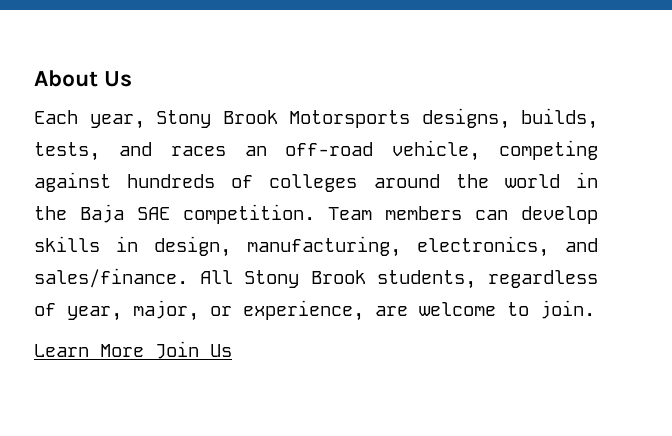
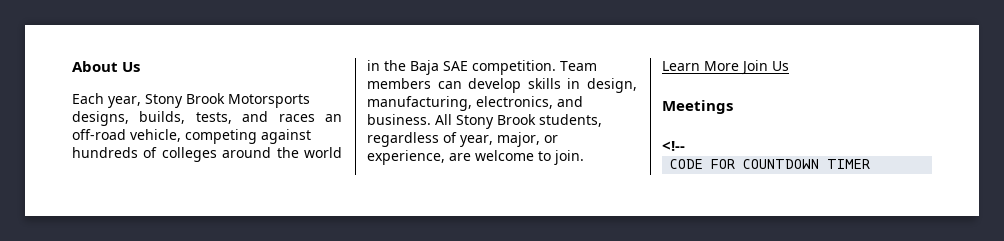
[34,268,188,288] sales/finance. -> [367,114,431,125] business.
(232, 350) none -> [662,100,733,114] [662,141,685,151] [670,159,871,169] // Meetings // <!-- // CODE FOR COUNTDOWN TIMER

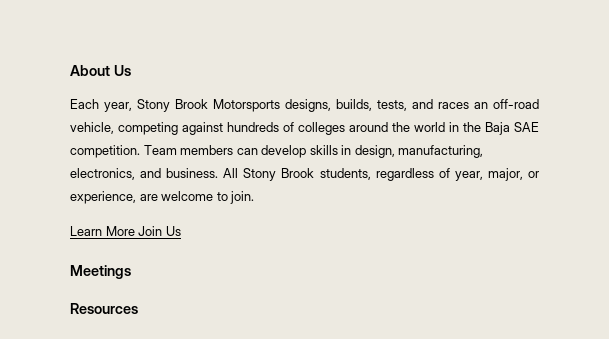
[662,141,685,151] [670,159,871,169] <!-- // CODE FOR COUNTDOWN TIMER -> [70,303,138,314] Resources

